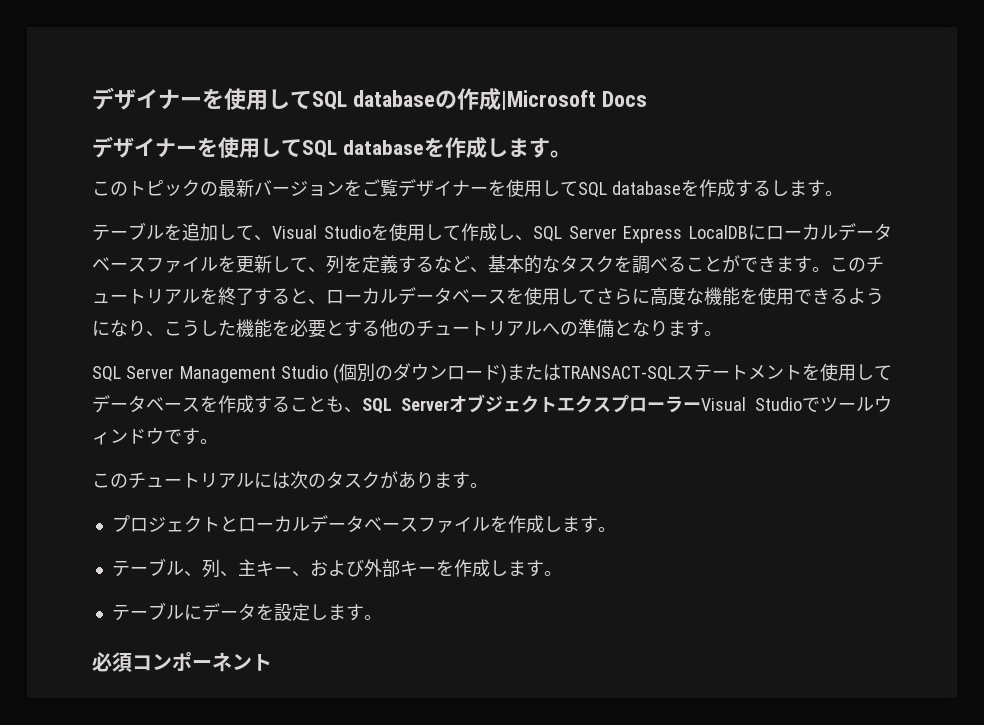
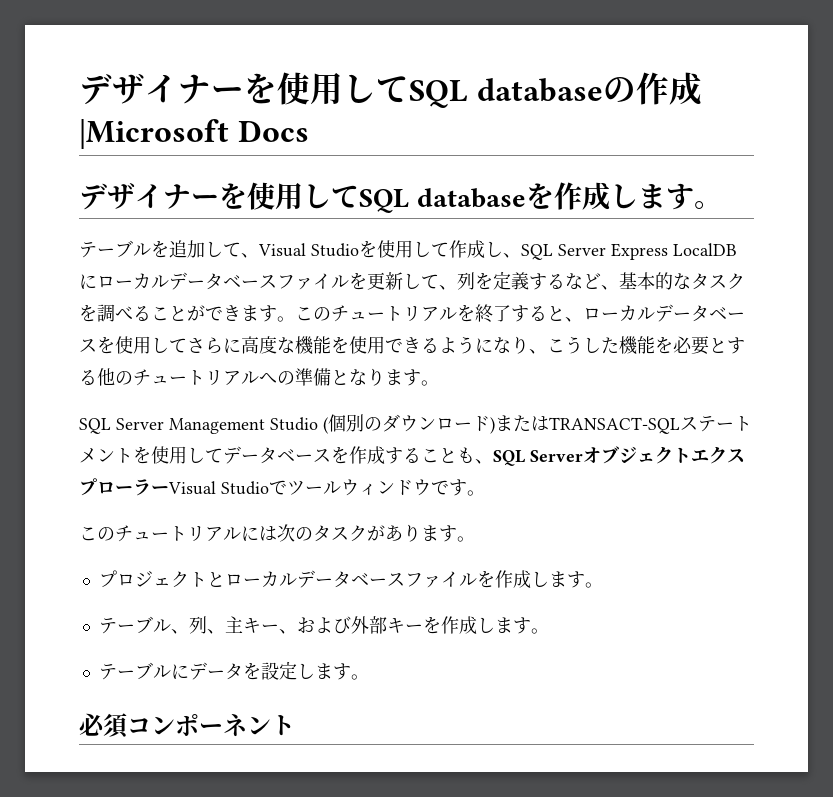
[92,179,843,198] // このトピックの最新バージョンをご覧デザイナーを使用してSQL databaseを作成するします。 -> (722, 205) none

